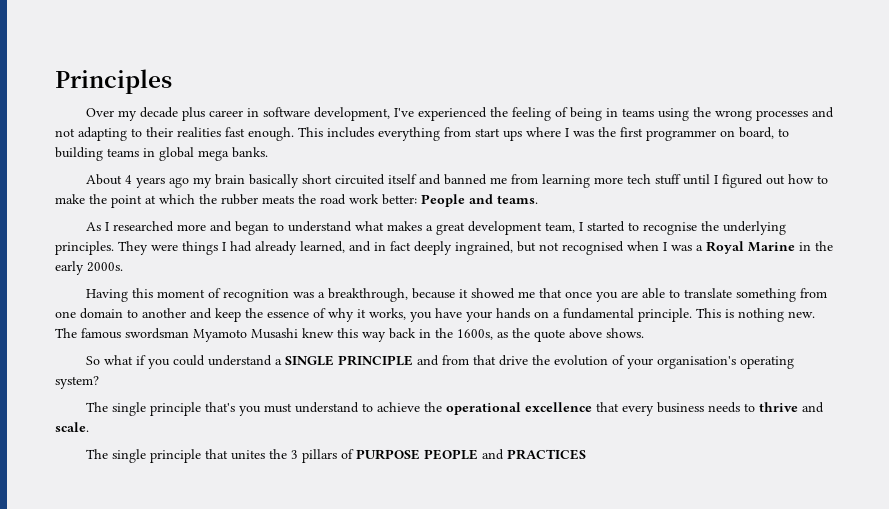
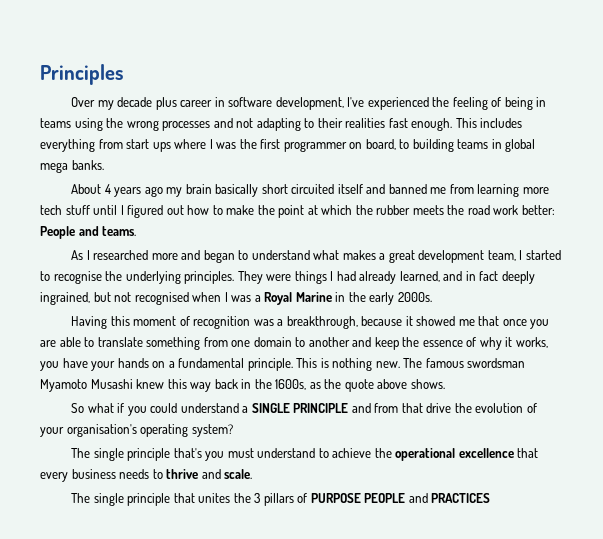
[262,195,294,204] meats -> [412,205,444,215] meets

